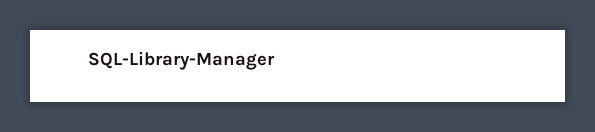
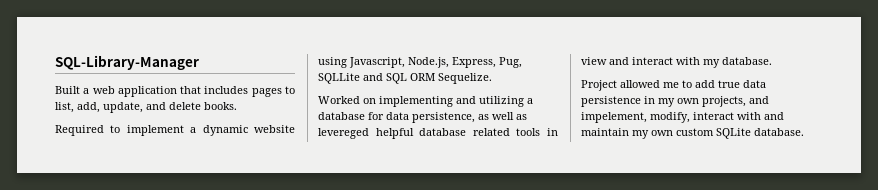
(275, 60) none -> [55,86,295,97] [55,102,237,113] [55,125,295,136] [318,57,522,68] [318,73,492,84] [318,96,533,107] [318,112,527,123] [318,128,558,139] [581,57,772,68] [581,80,766,91] [581,96,769,107] [581,112,784,123] [581,128,804,139] // Built a web application that includes pages to list, add, update, and delete books. // Required to implement a dynamic website using Javascript, Node.js, Express, Pug, SQLLite and SQL ORM Sequelize. // Worked on implementing and utilizing a database for data persistence, as well as levereged helpful database related tools in view and interact with my database. // Project allowed me to add true data persistence in my own projects, and impelement, modify, interact with and maintain my own custom SQLite database.

